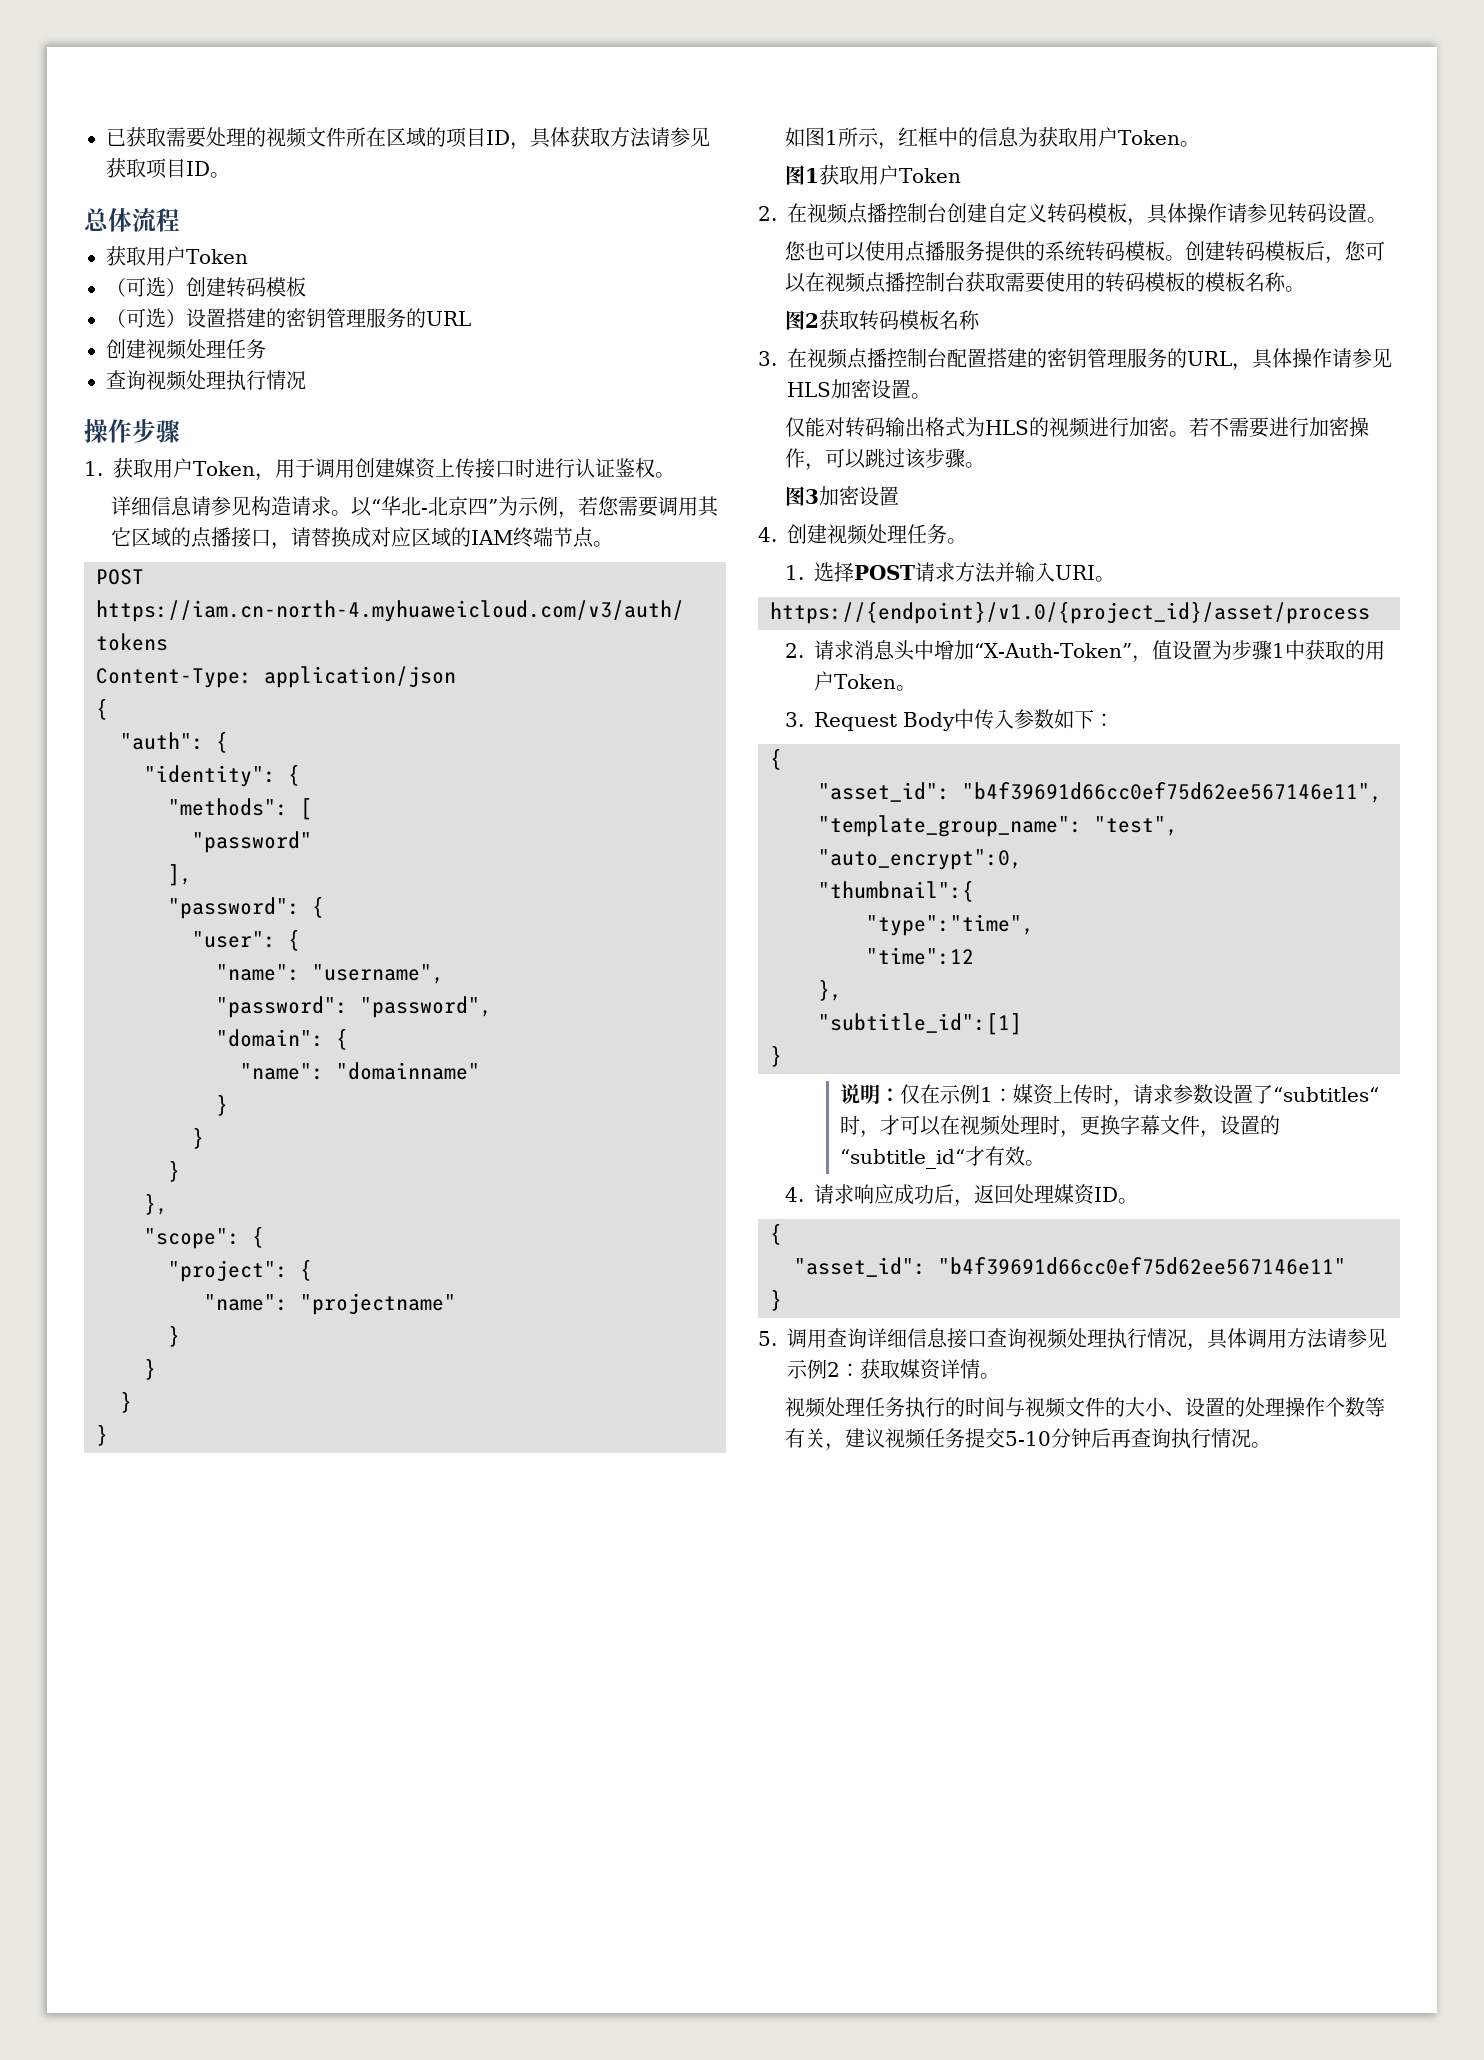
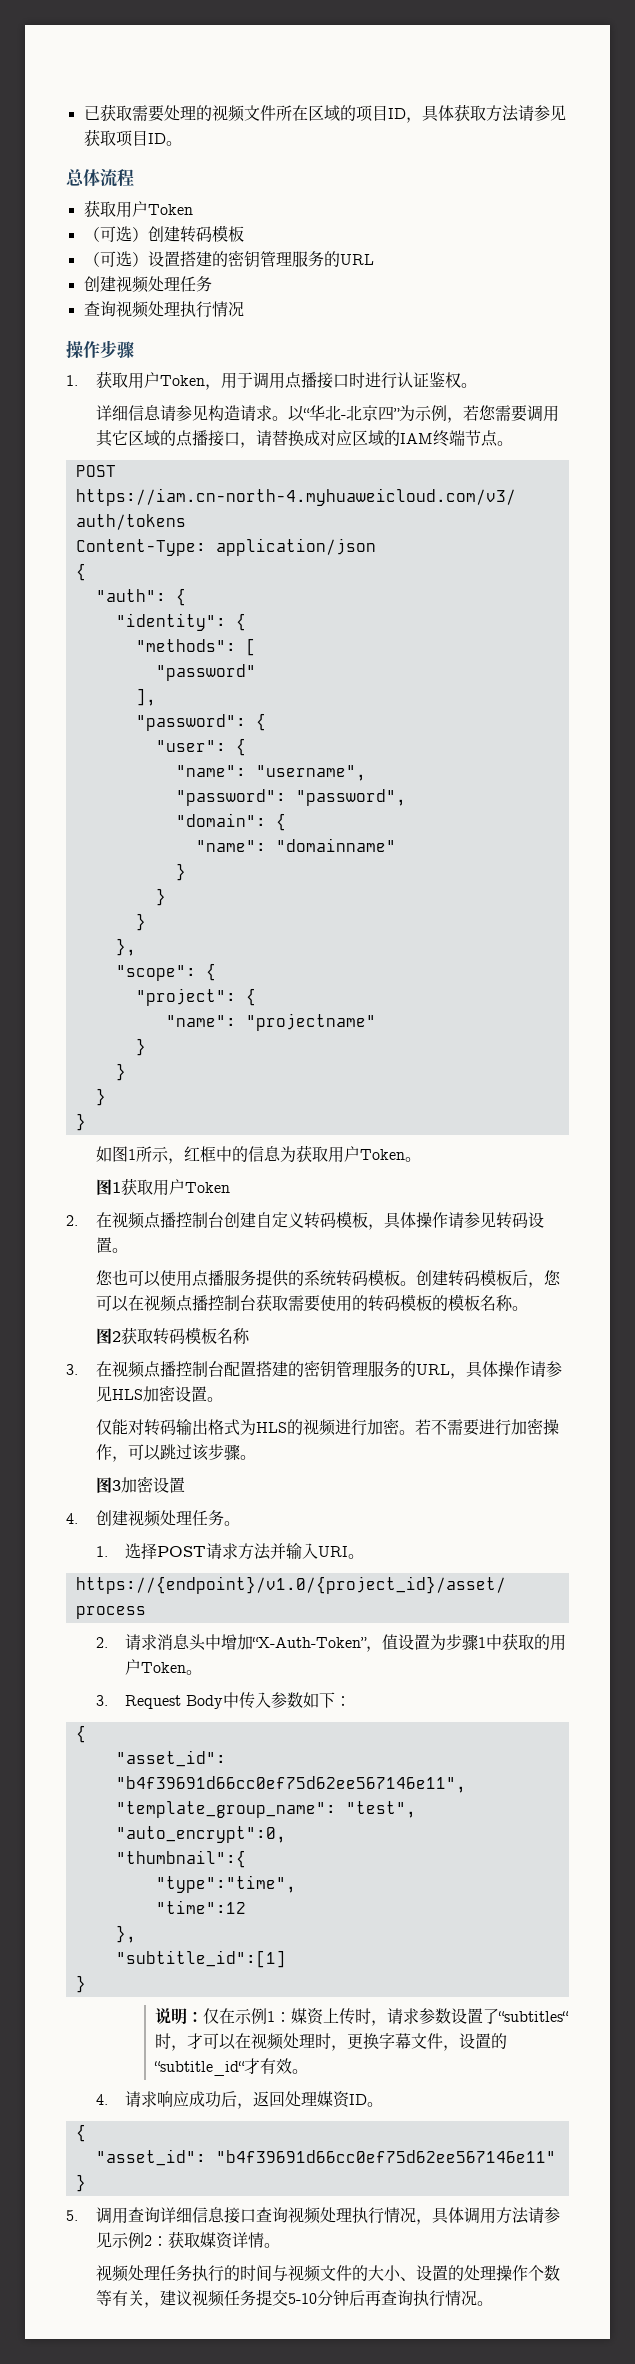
[354,458,475,479] 创建媒资上传 -> [284,372,317,389] 点播

